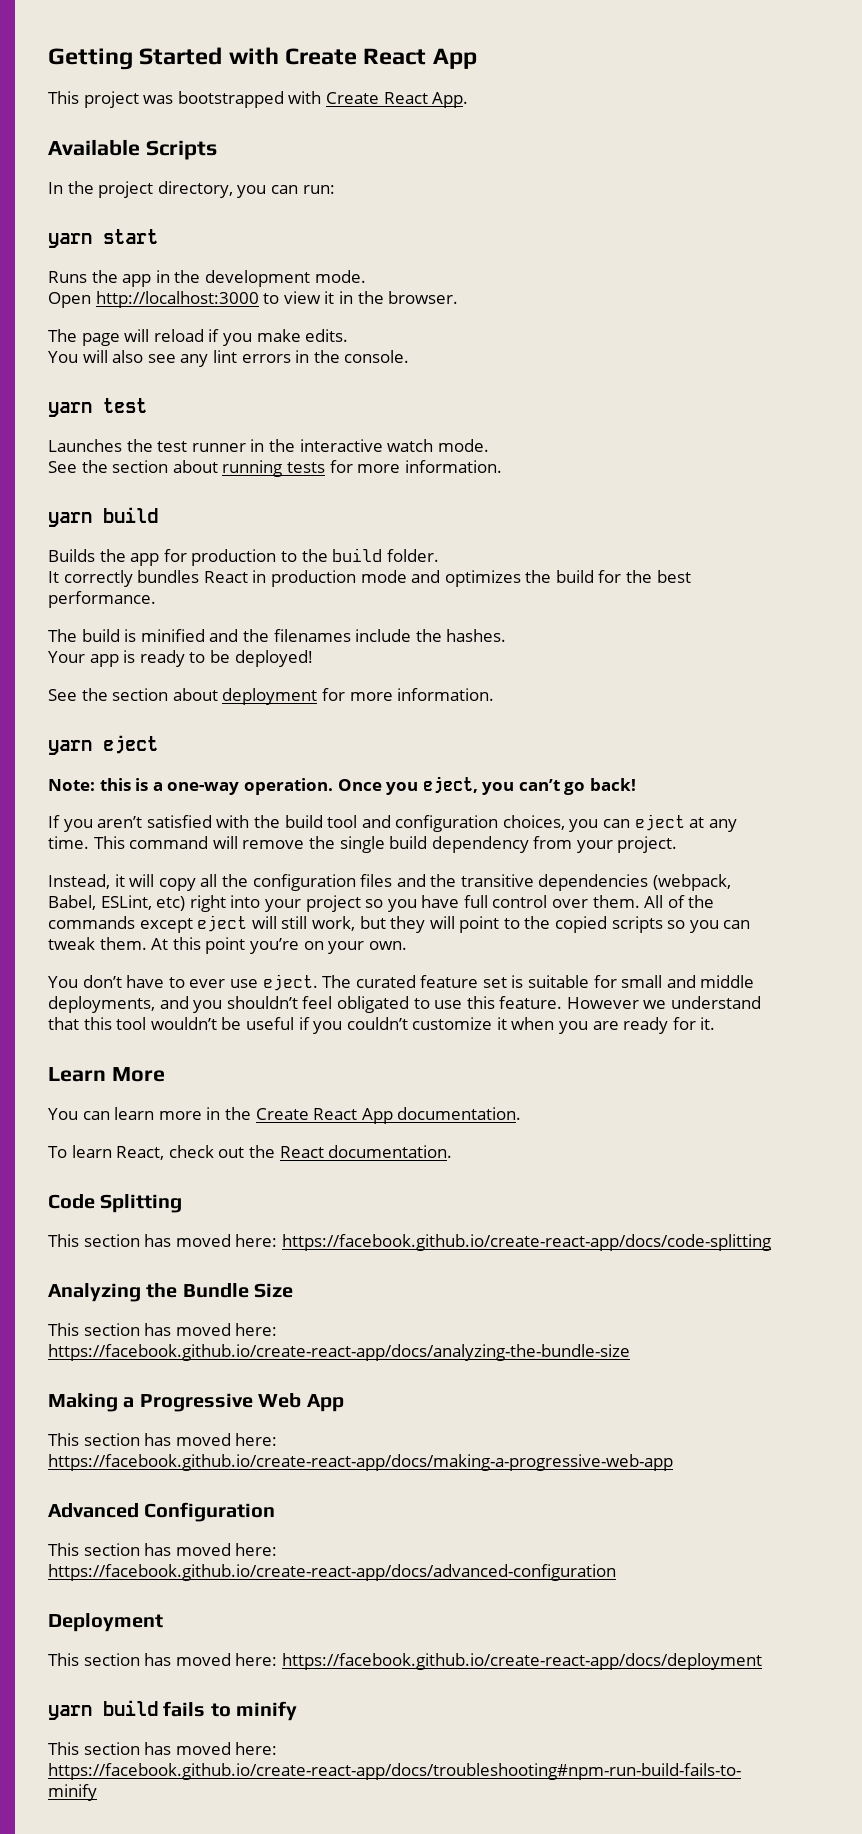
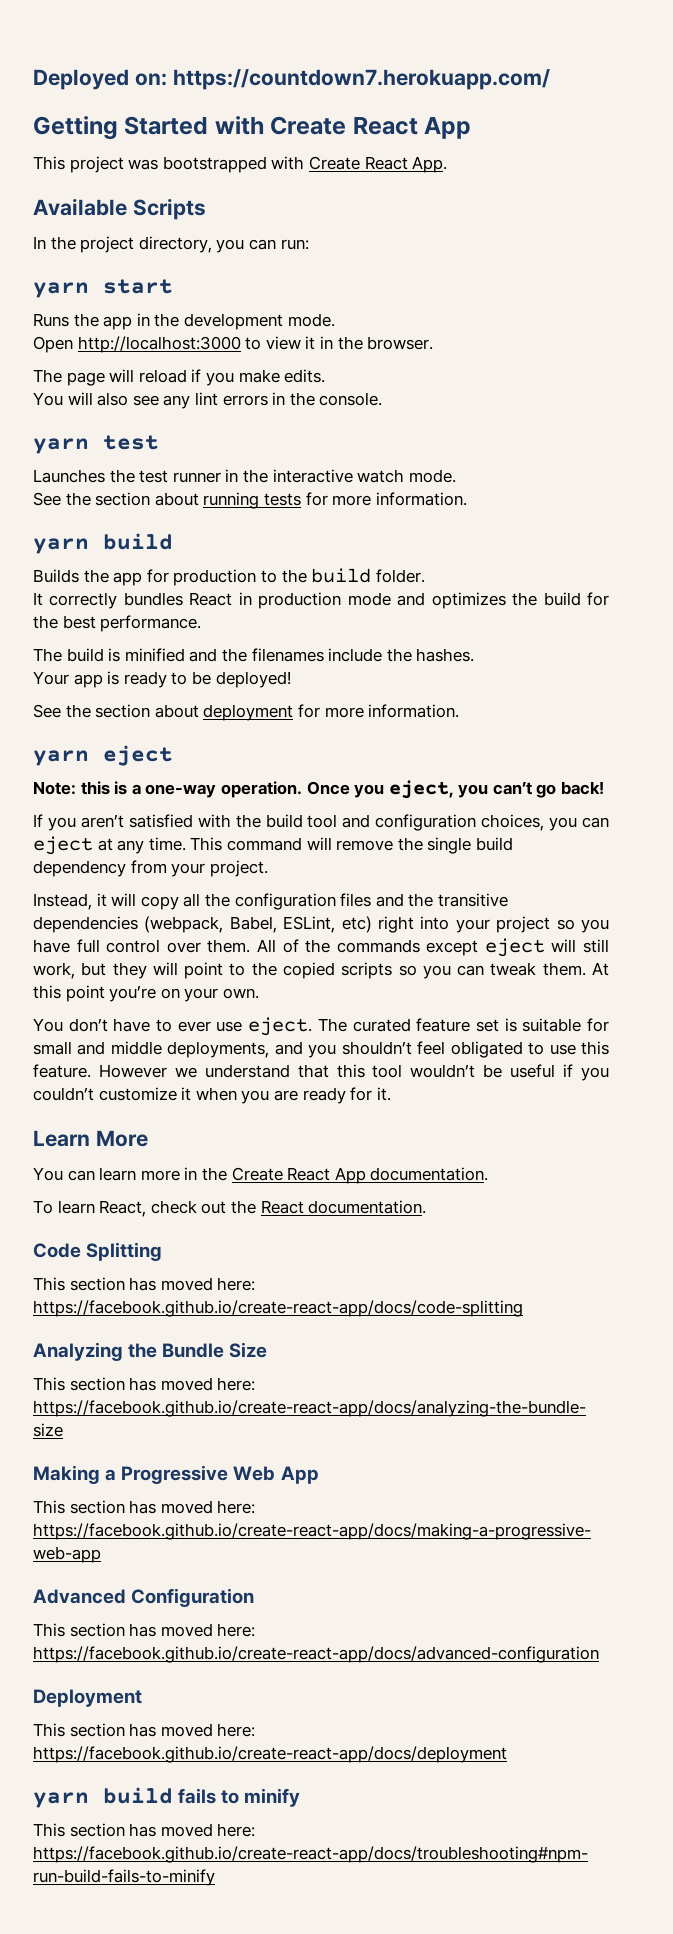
(48, 59) none -> [33,69,550,90] Deployed on: https://countdown7.herokuapp.com/ //

